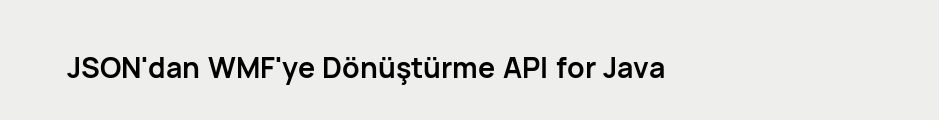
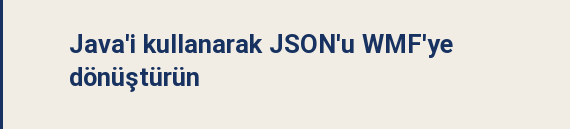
[67,57,666,85] JSON'dan WMF'ye Dönüştürme API for Java -> [69,34,453,58] [69,67,200,92] Java'i kullanarak JSON'u WMF'ye dönüştürün

